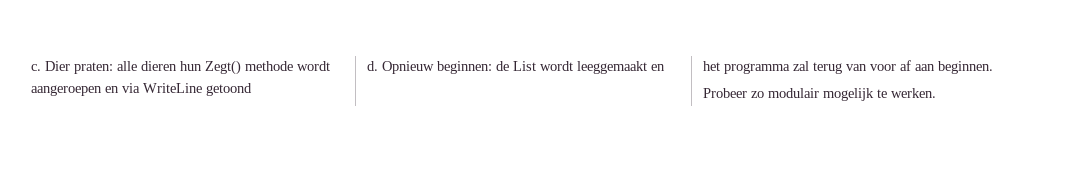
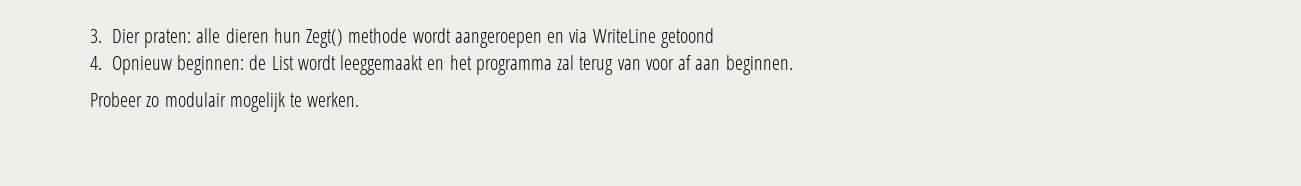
[31,64,41,71] c. -> [90,29,102,43] 3.
[367,61,378,71] d. -> [90,56,102,70] 4.

